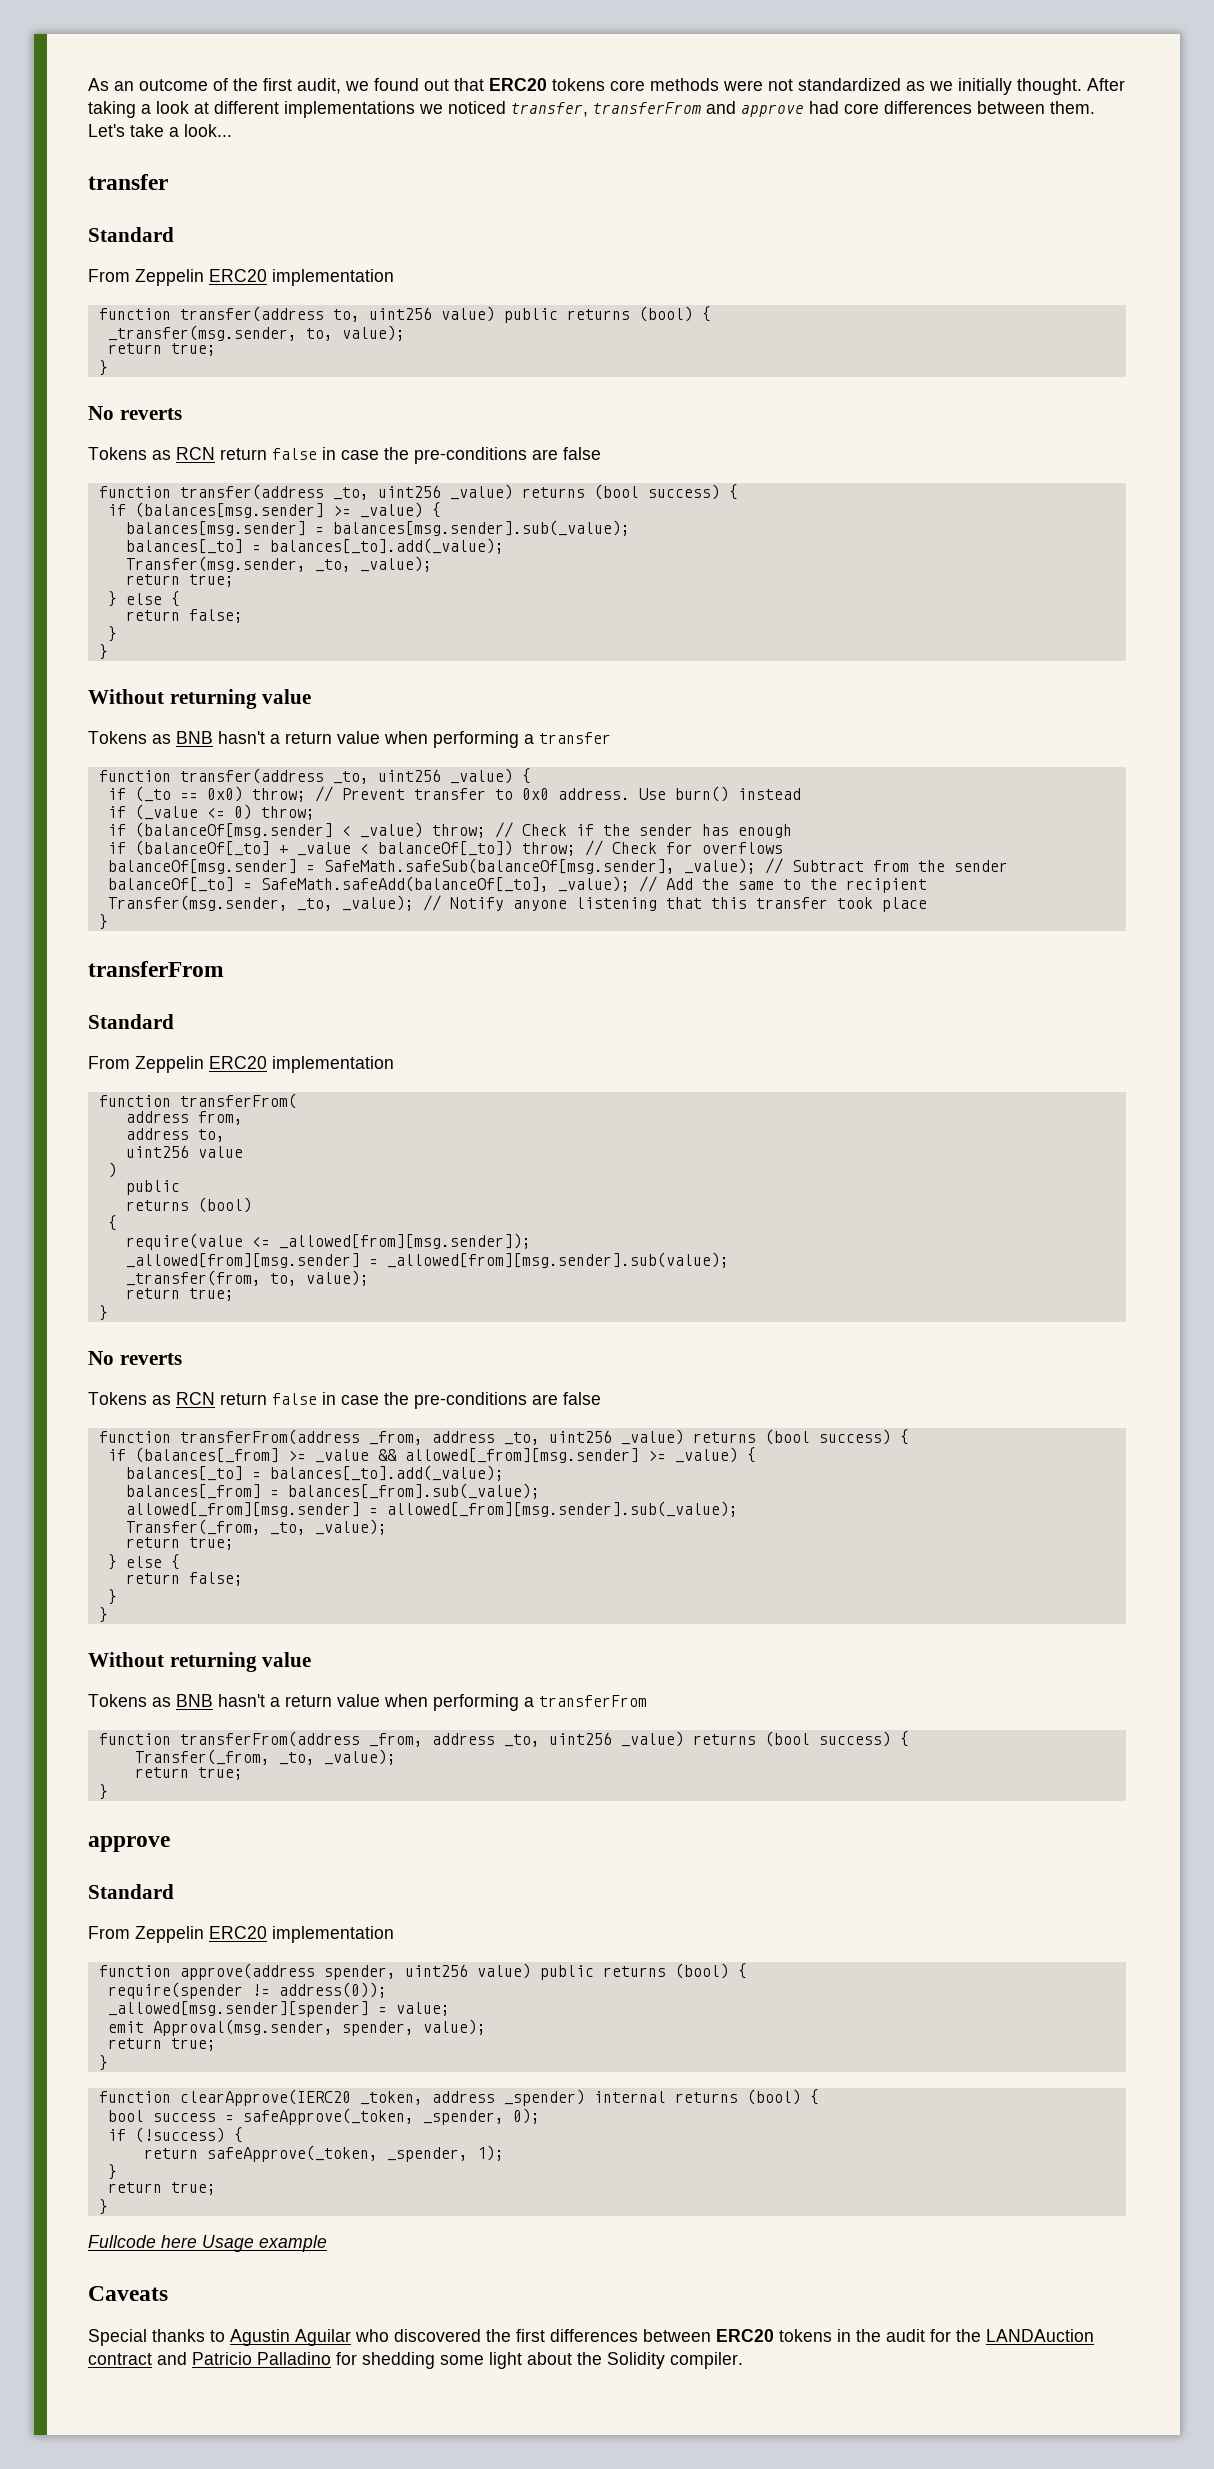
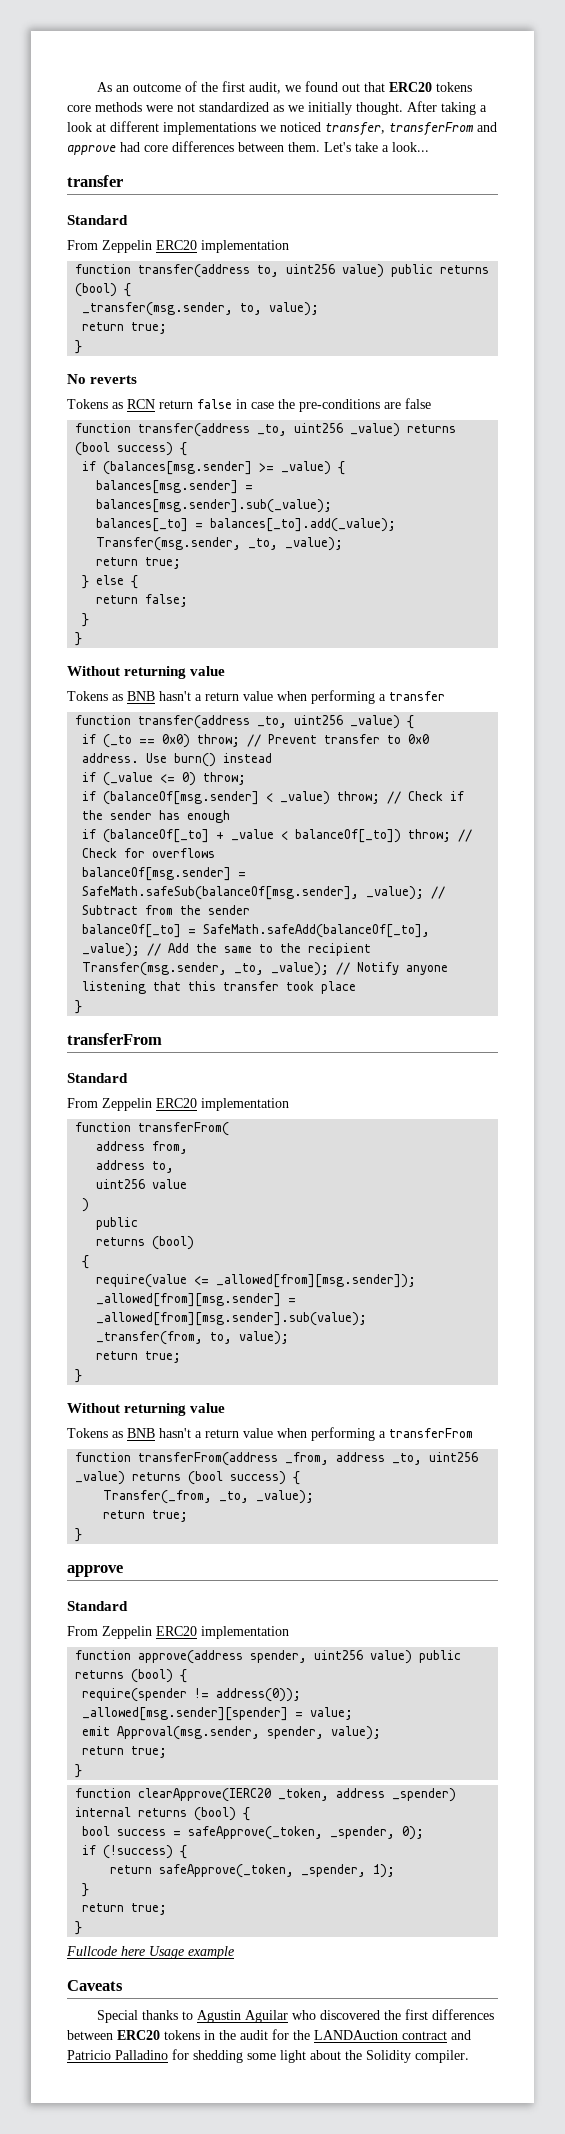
[88,1351,182,1365] [88,1392,601,1409] [98,1429,909,1445] [107,1447,756,1463] [125,1465,504,1481] [125,1483,540,1499] [125,1501,738,1517] [125,1519,387,1535] [125,1537,234,1550] [107,1554,180,1570] [125,1572,243,1586] [107,1589,117,1605] [98,1607,108,1623] // No reverts // Tokens as RCN return false in case the pre-conditions are false // function transferFrom(address _from, address _to, uint256 _value) returns (bool success) { // if (balances[_from] >= _value && allowed[_from][msg.sender] >= _value) { // balances[_to] = balances[_to].add(_value); // balances[_from] = balances[_from].sub(_value); // allowed[_from][msg.sender] = allowed[_from][msg.sender].sub(_value); // Transfer(_from, _to, _value); // return true; // } else { // return false; // } // } -> (83, 1376) none

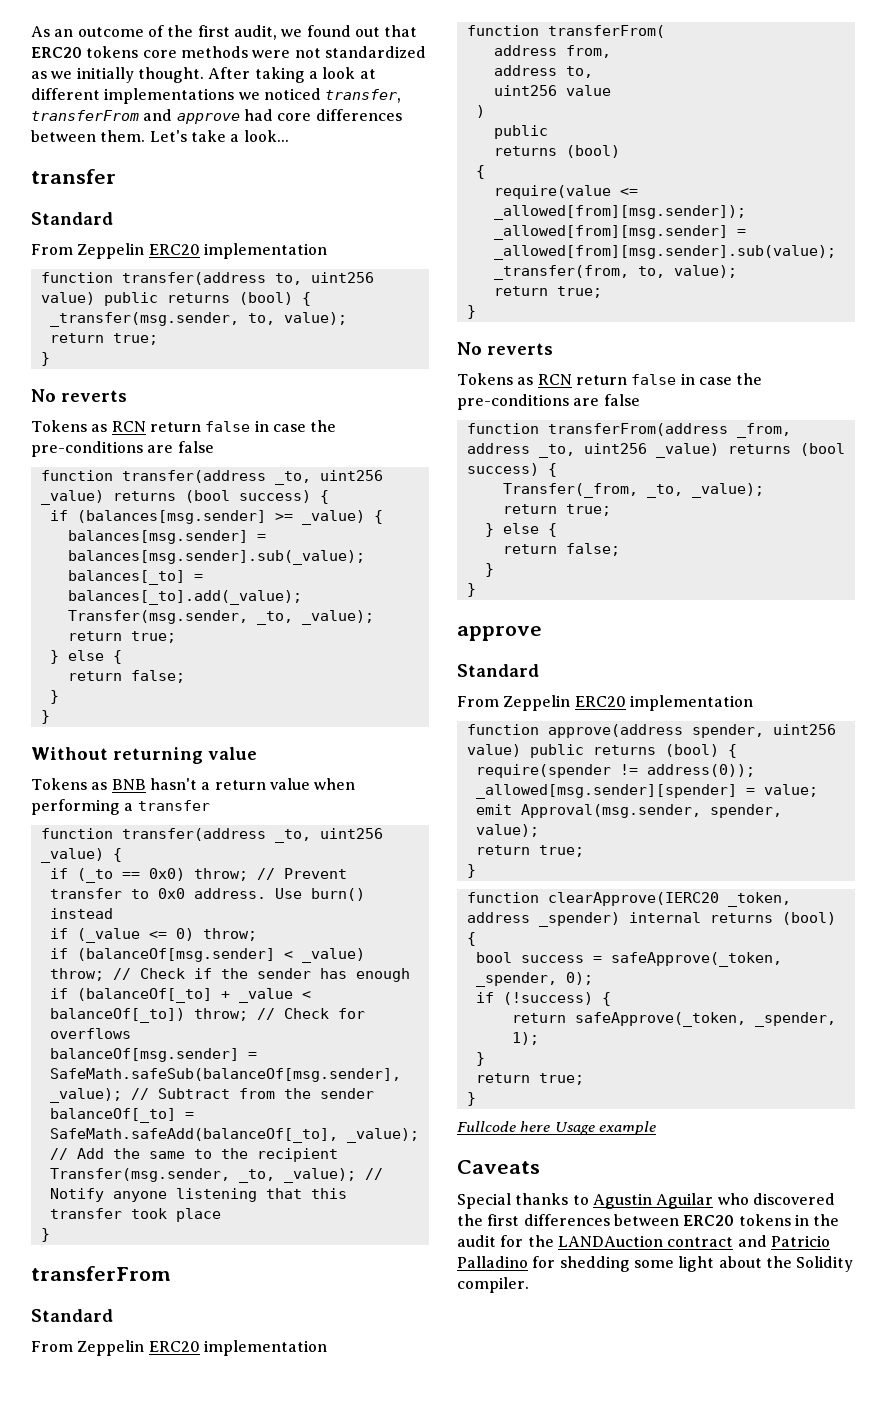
[67,1403,226,1416] [67,1427,473,1441] Without returning value // Tokens as BNB hasn't a return value when performing a transferFrom -> [457,342,553,355] [457,373,763,385] [457,394,640,410] No reverts // Tokens as RCN return false in case the pre-conditions are false
(189, 1516) none -> [484,523,557,537] [502,543,620,556] [484,563,494,577] // } else { // return false; // }

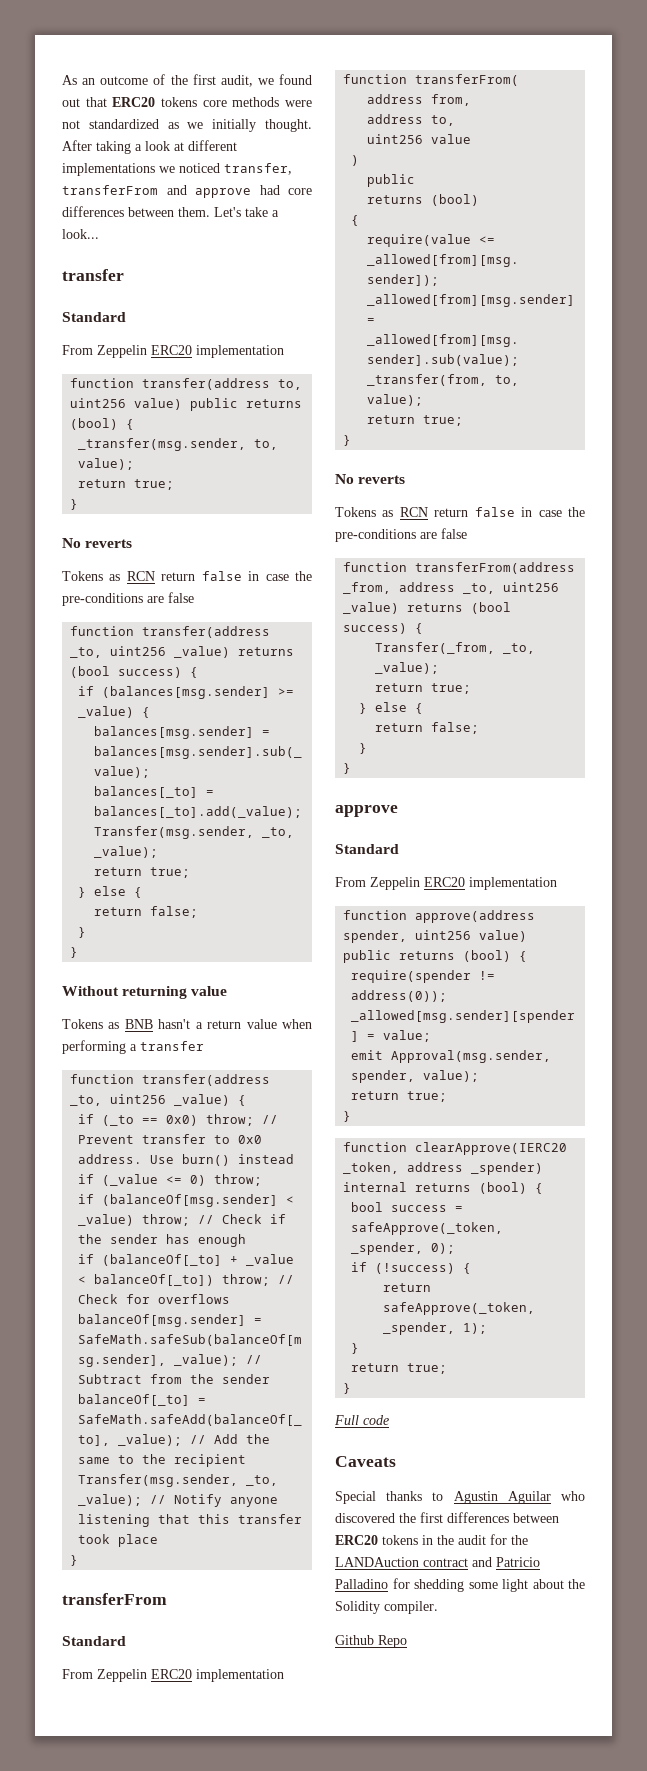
[457,1121,656,1135] Fullcode here Usage example -> [334,1415,389,1425] Full code
(529, 1285) none -> [335,1635,407,1648] // Github Repo

